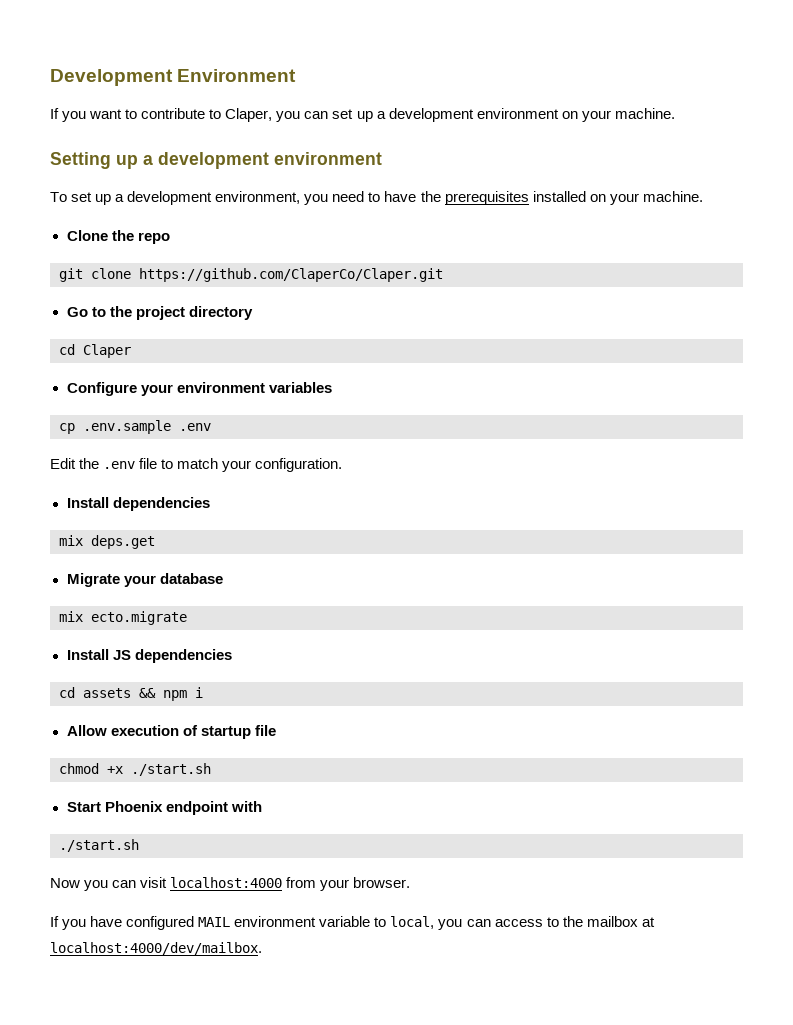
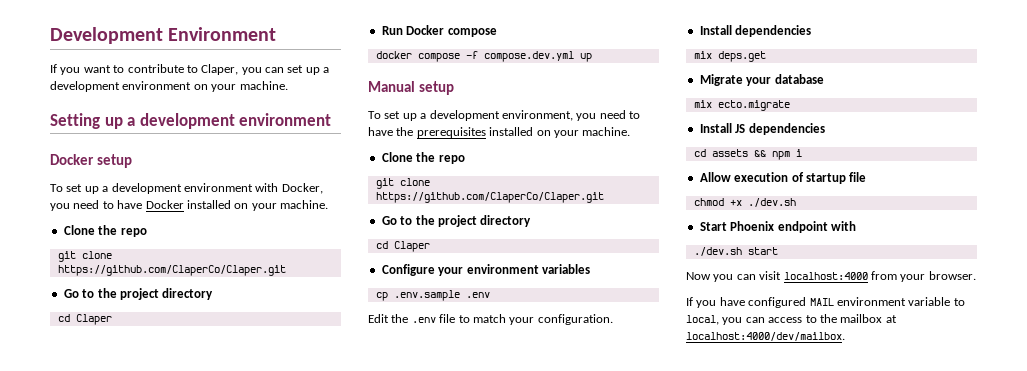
(382, 158) none -> [50,154,132,168] [50,183,323,194] [50,200,328,211] [63,225,147,237] [57,251,112,262] [57,265,286,276] [63,288,214,300] [57,314,112,325] [381,25,497,37] [375,51,592,62] [368,81,454,95] // Docker setup // To set up a development environment with Docker, you need to have Docker installed on your machine. // Clone the repo // git clone https://github.com/ClaperCo/Claper.git // Go to the project directory // cd Claper // Run Docker compose // docker compose -f compose.dev.yml up // Manual setup
[131,763,211,776] ./start.sh -> [747,198,796,207] ./dev.sh
[59,839,139,852] ./start.sh -> [693,247,778,256] ./dev.sh start

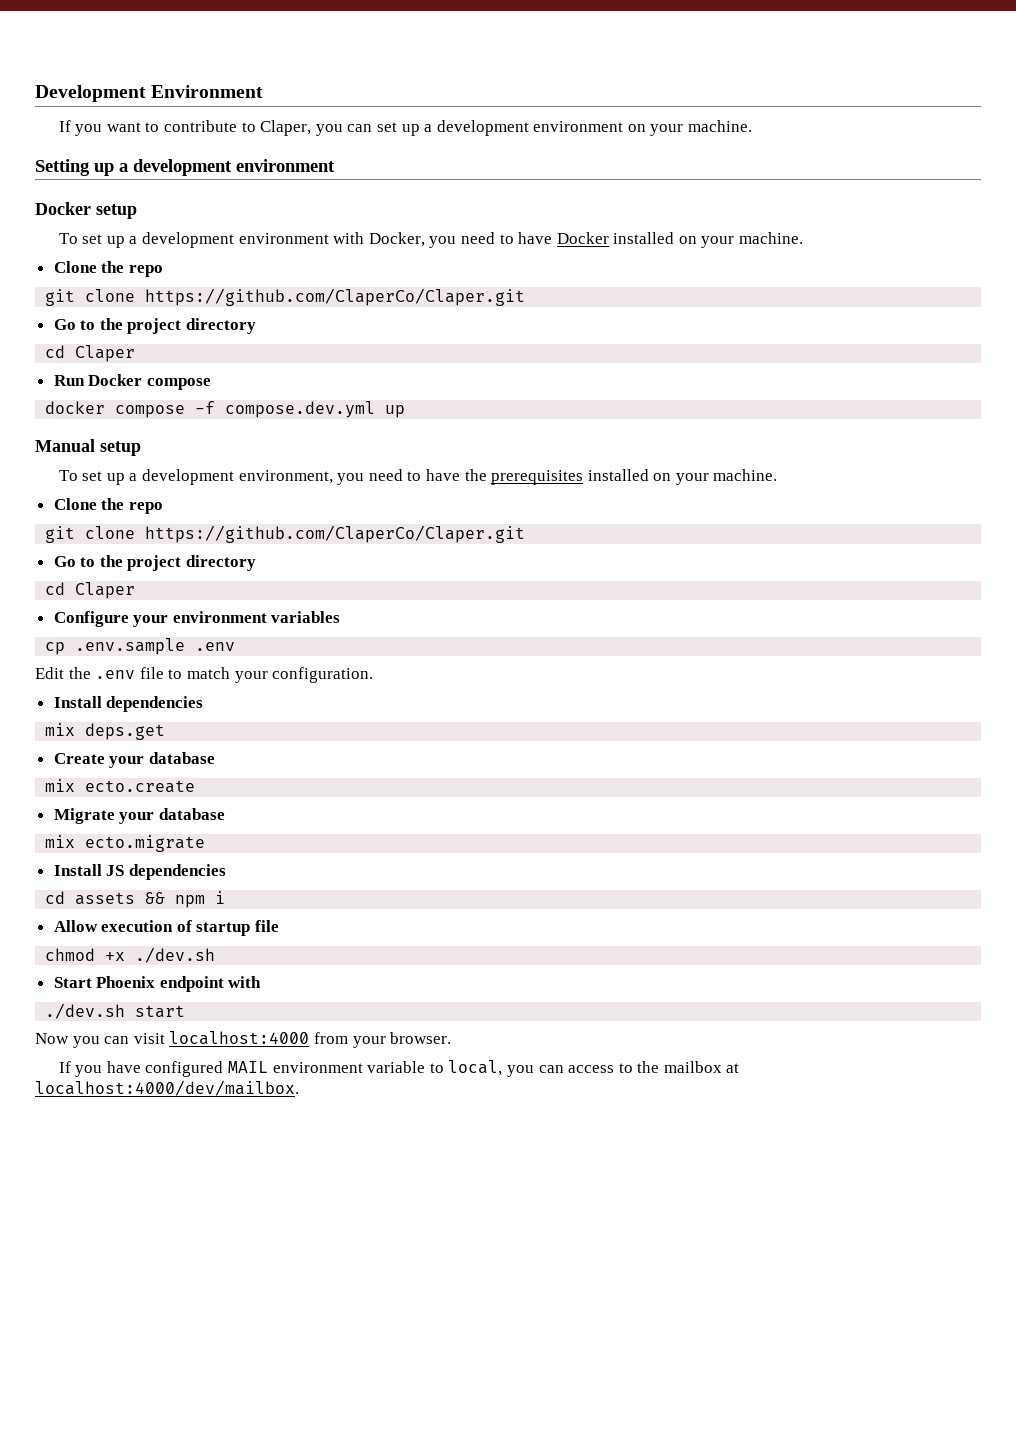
(766, 56) none -> [53,752,215,768] [45,779,196,793] // Create your database // mix ecto.create

